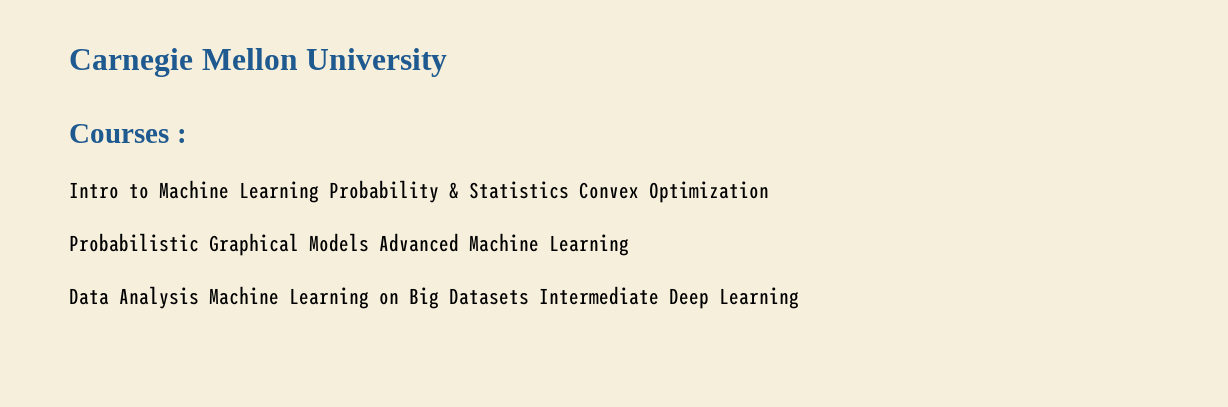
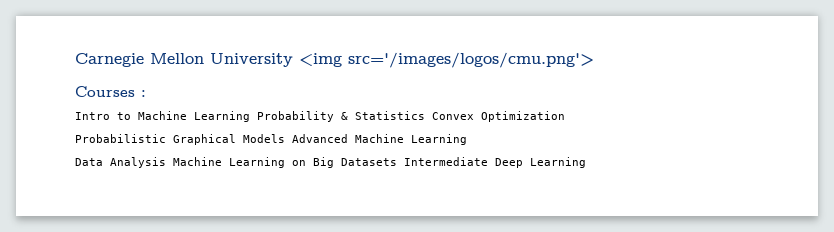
(448, 62) none -> [299,52,594,68] <img src='/images/logos/cmu.png'>

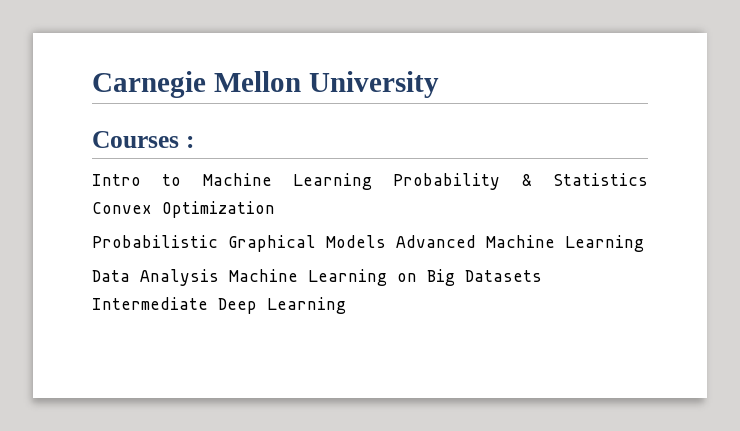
[299,52,594,68] <img src='/images/logos/cmu.png'> -> (439, 84) none

